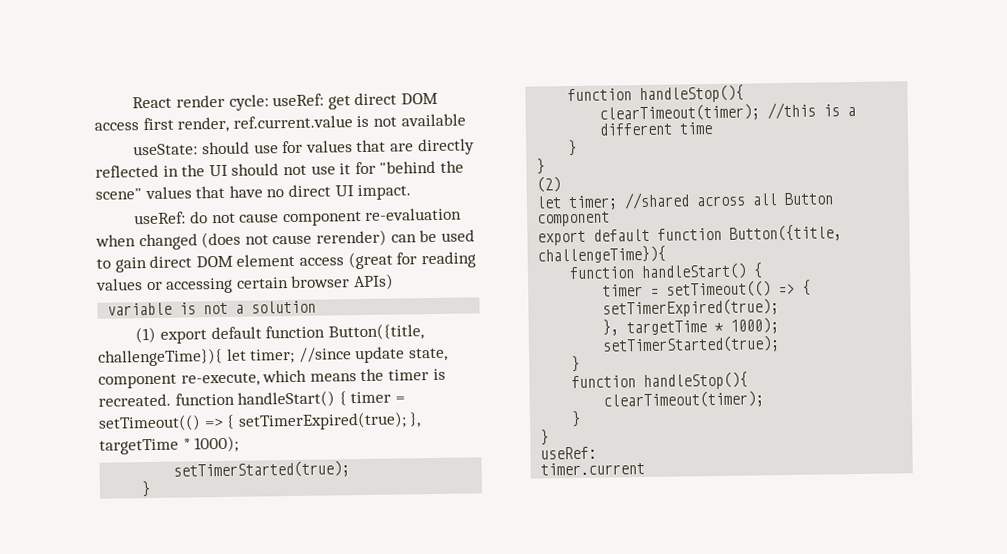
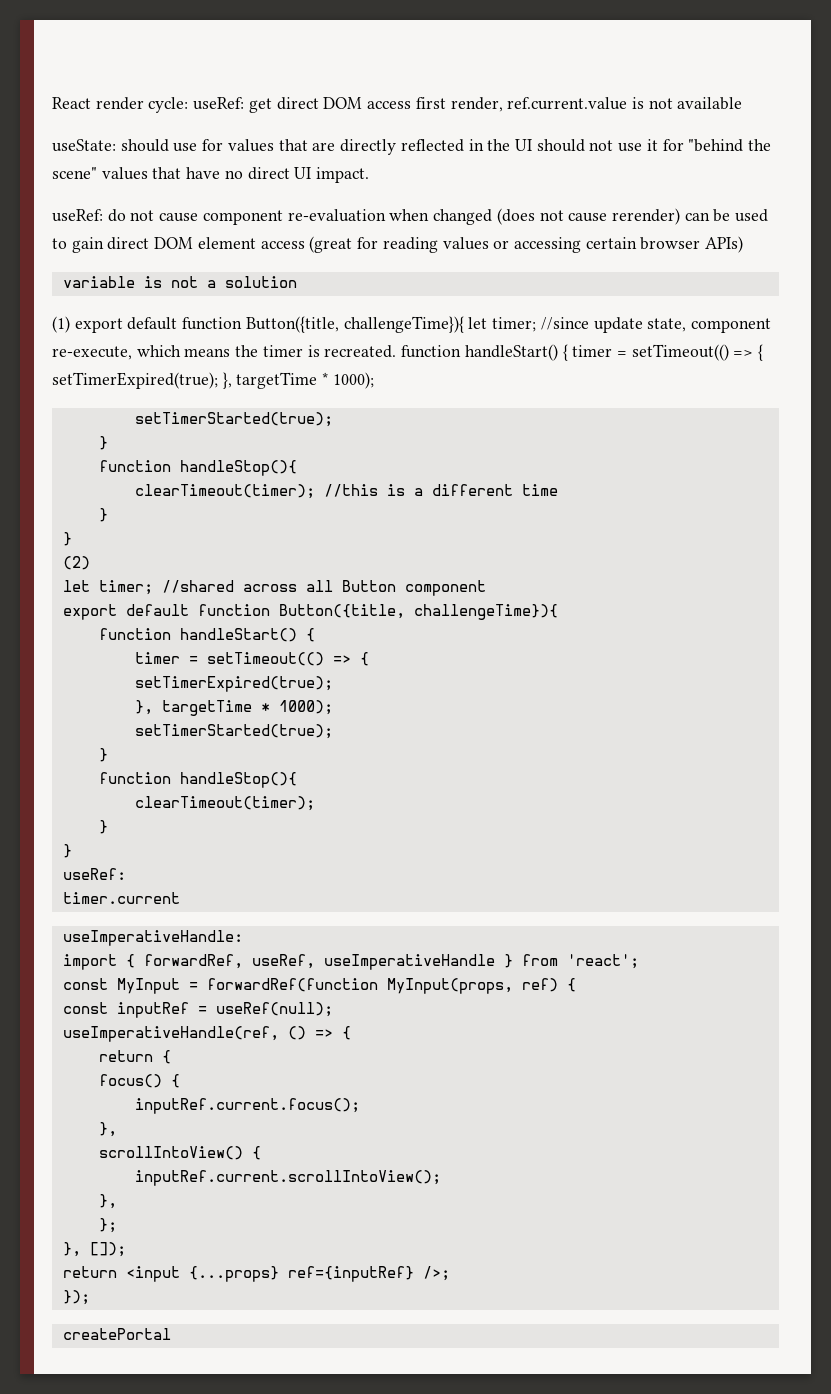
(646, 469) none -> [62,930,243,946] [62,954,639,970] [62,978,576,994] [62,1002,333,1018] [62,1026,351,1042] [98,1050,171,1064] [98,1074,180,1088] [134,1098,360,1114] [98,1122,117,1137] [98,1146,261,1160] [134,1170,441,1186] [98,1194,117,1209] [98,1218,117,1233] [62,1242,126,1257] [62,1266,450,1282] [62,1290,90,1305] [62,1328,171,1340] // useImperativeHandle: // import { forwardRef, useRef, useImperativeHandle } from 'react'; // const MyInput = forwardRef(function MyInput(props, ref) { // const inputRef = useRef(null); // useImperativeHandle(ref, () => { // return { // focus() { // inputRef.current.focus(); // }, // scrollIntoView() { // inputRef.current.scrollIntoView(); // }, // }; // }, []); // return <input {...props} ref={inputRef} />; // }); // createPortal

